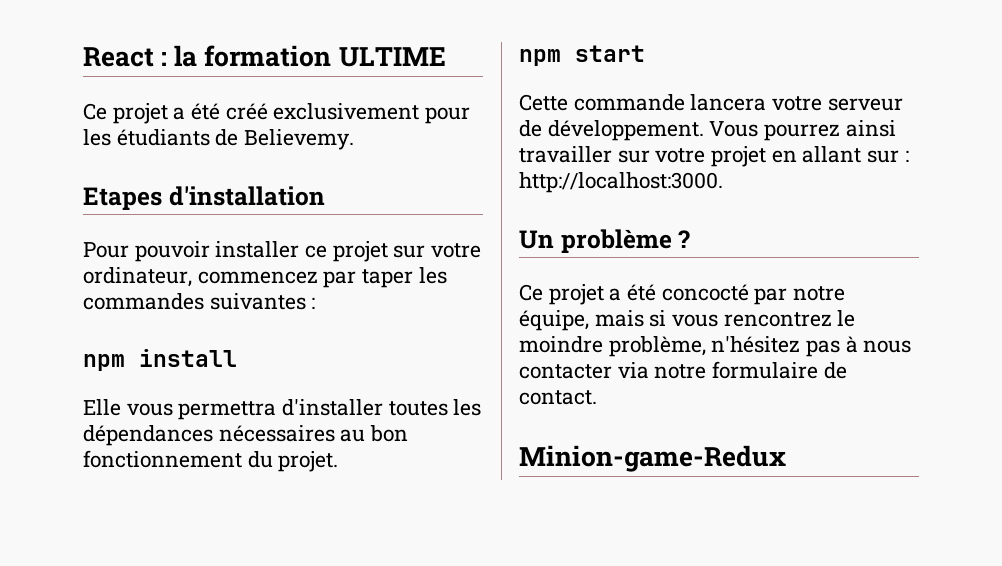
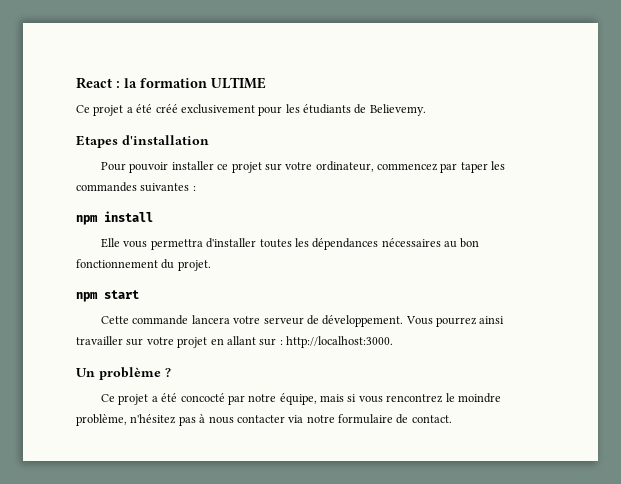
[519,445,786,472] // Minion-game-Redux -> (452, 419) none

